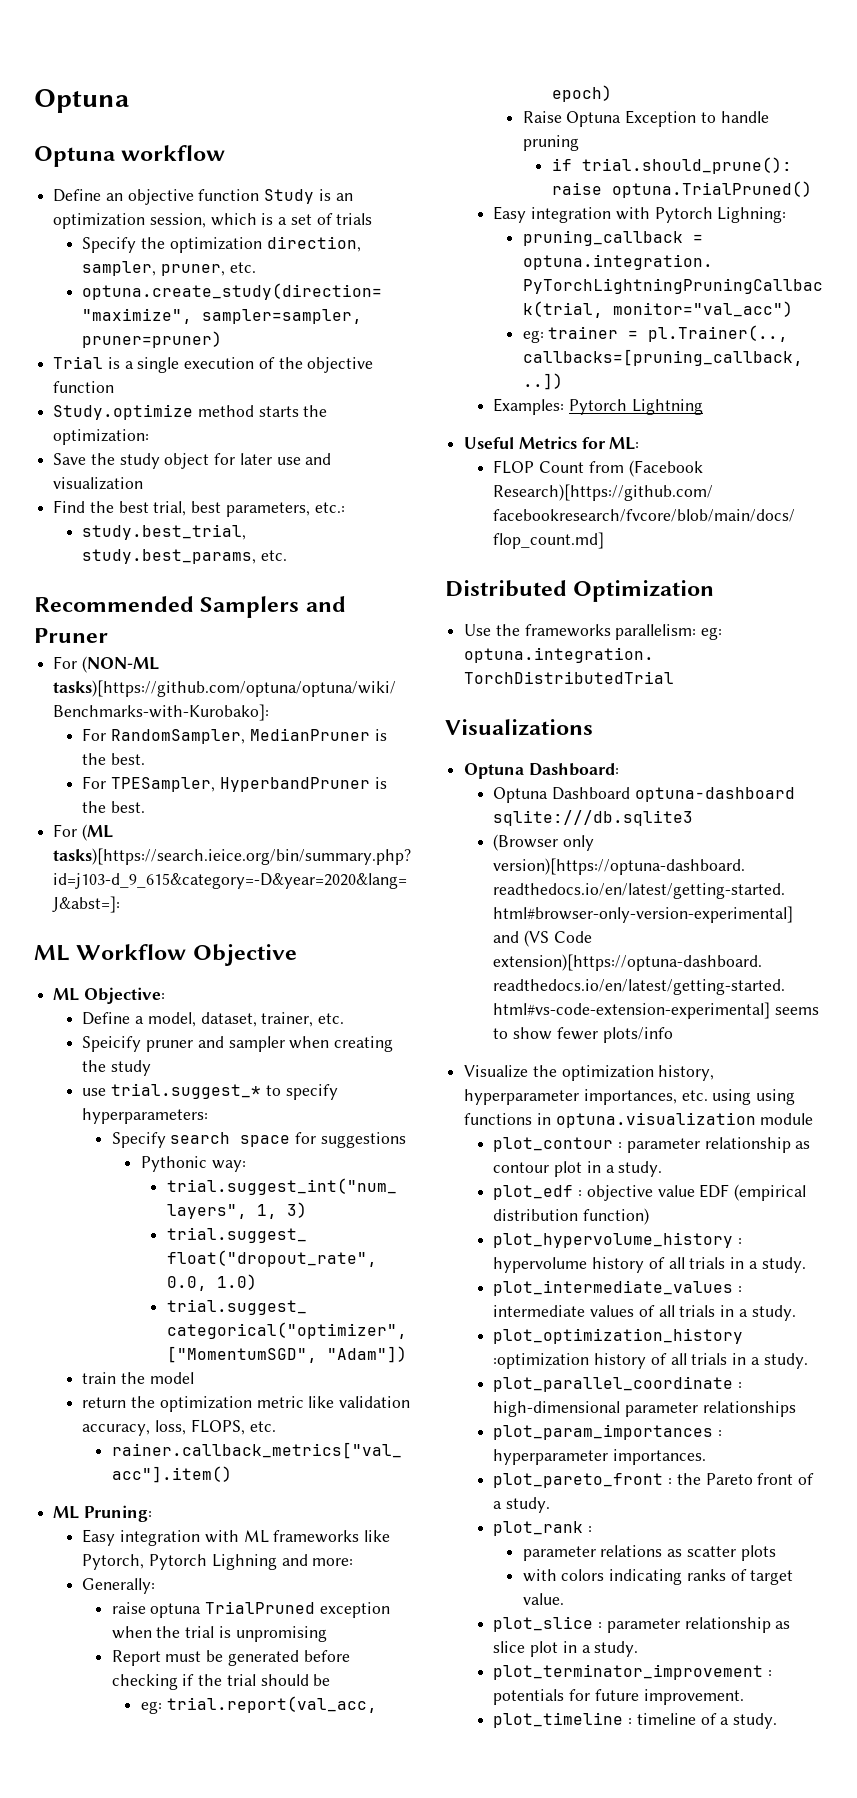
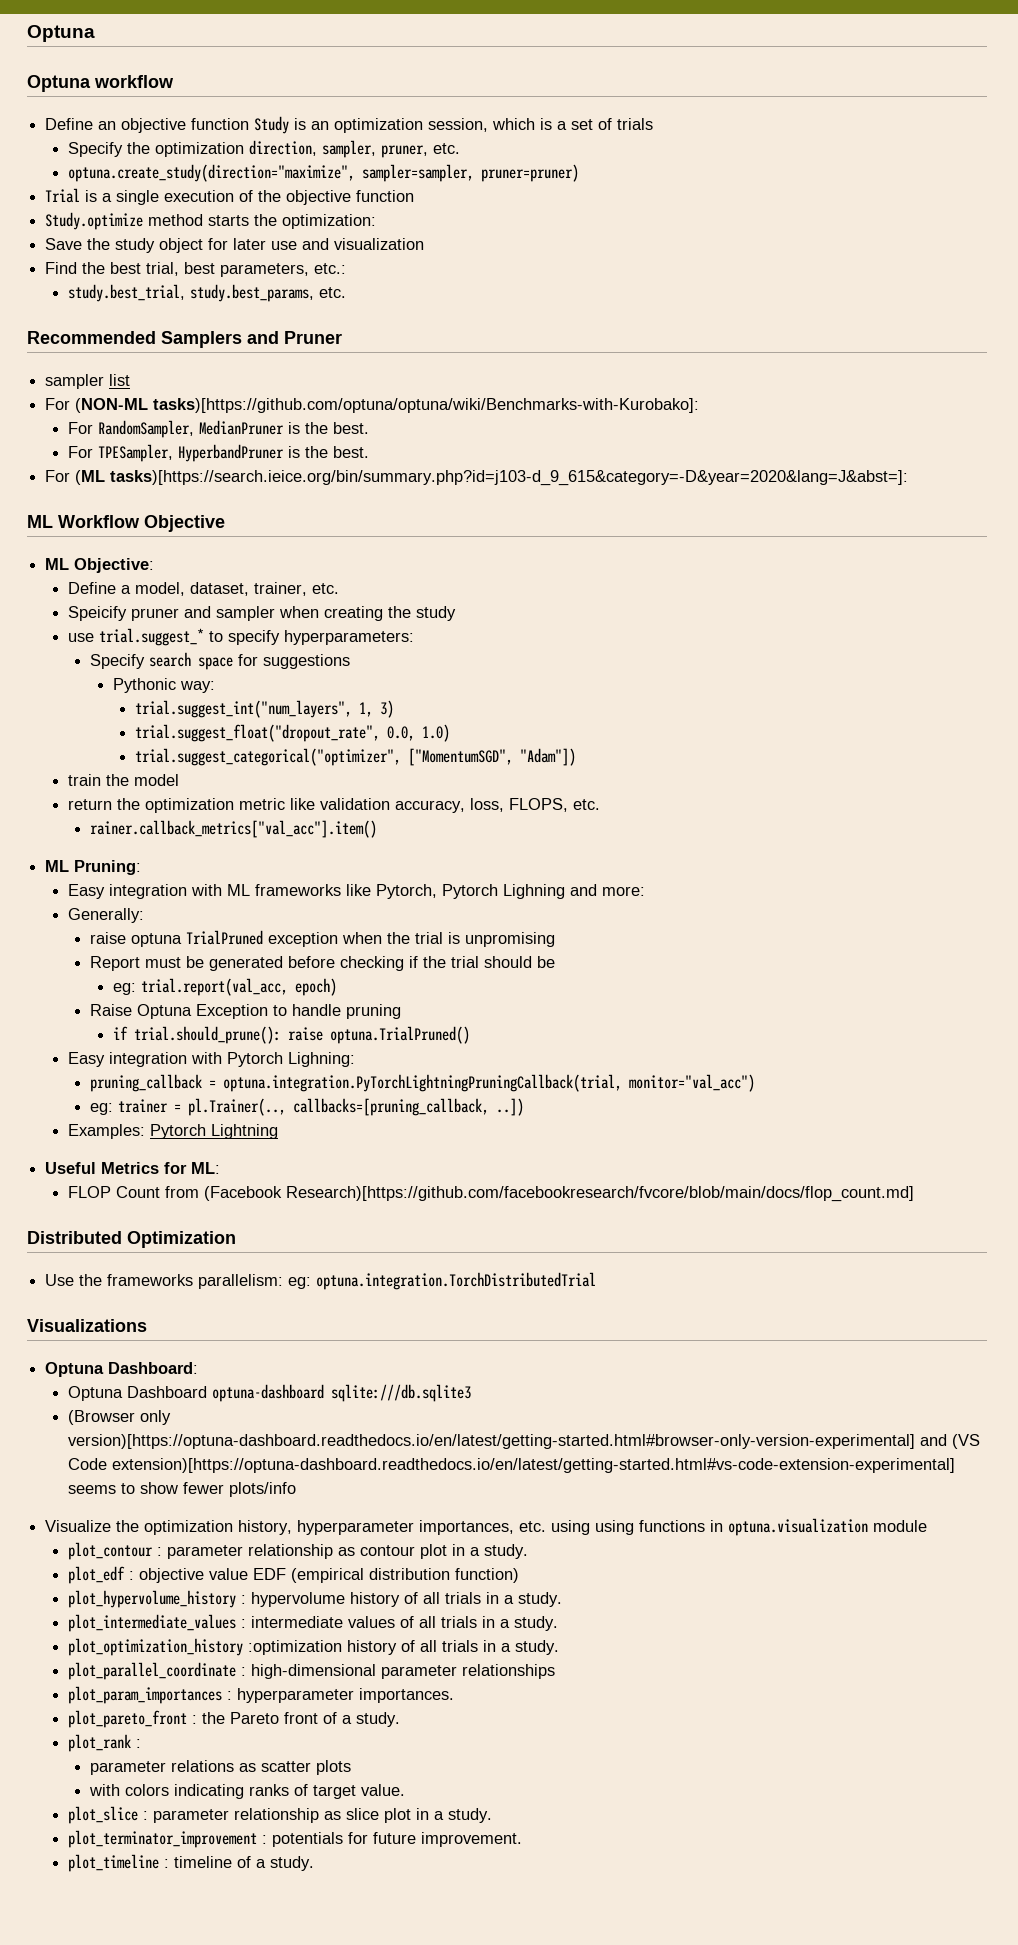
(108, 635) none -> [45,374,131,389] // sampler list

